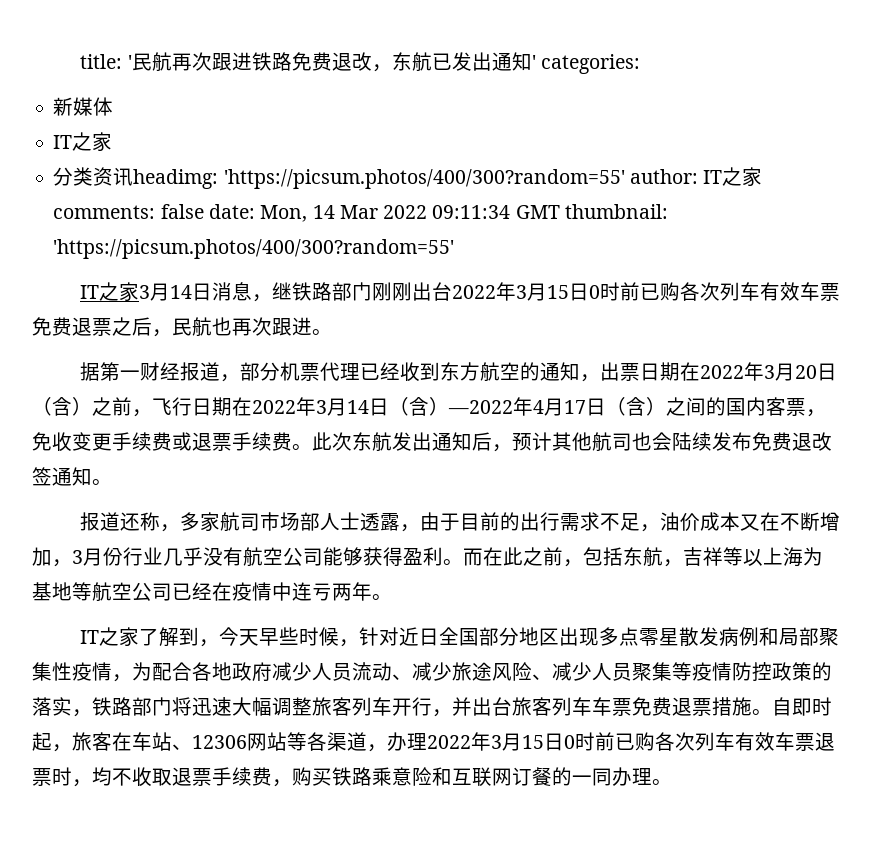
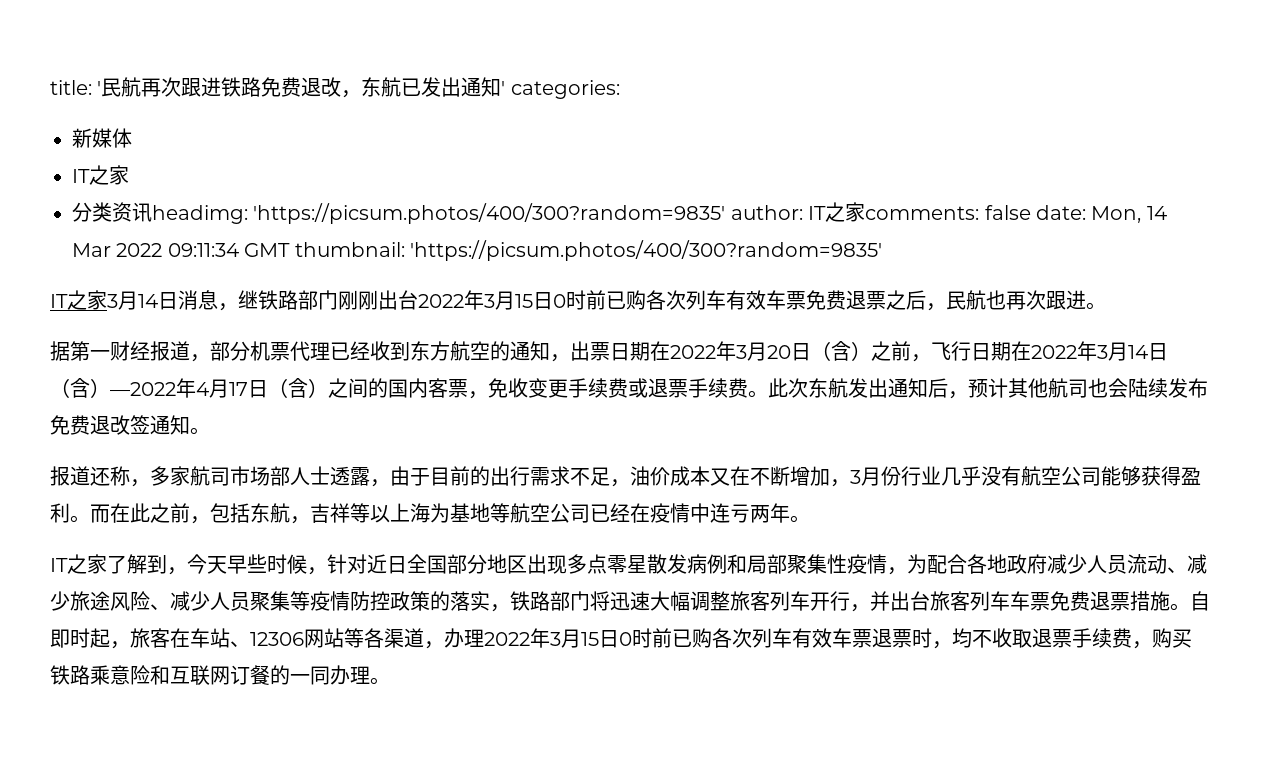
[223,169,625,189] 'https://picsum.photos/400/300?random=55' -> [253,203,726,224] 'https://picsum.photos/400/300?random=9835'
[53,239,455,259] 'https://picsum.photos/400/300?random=55' -> [410,240,882,261] 'https://picsum.photos/400/300?random=9835'

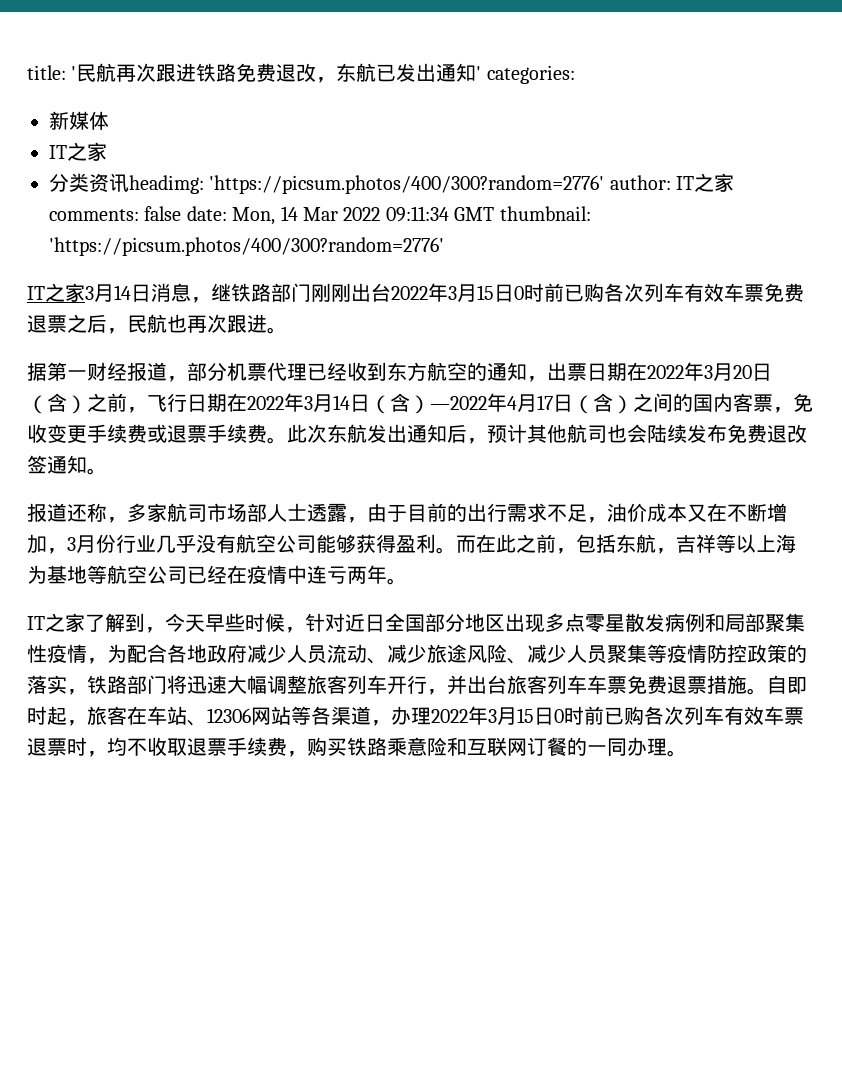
[253,203,726,224] 'https://picsum.photos/400/300?random=9835' -> [209,175,605,194] 'https://picsum.photos/400/300?random=2776'
[410,240,882,261] 'https://picsum.photos/400/300?random=9835' -> [49,237,444,256] 'https://picsum.photos/400/300?random=2776'

